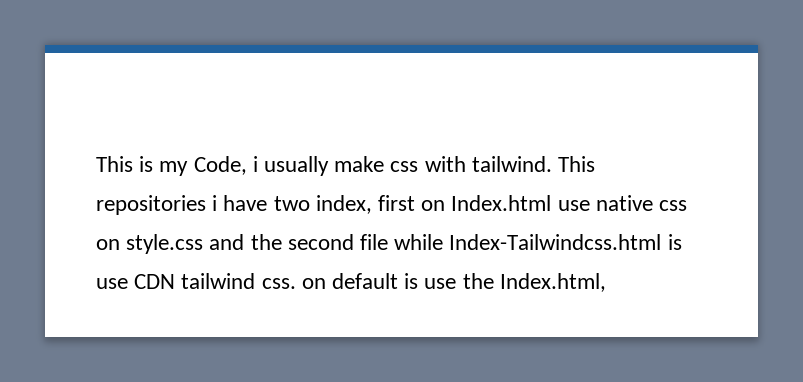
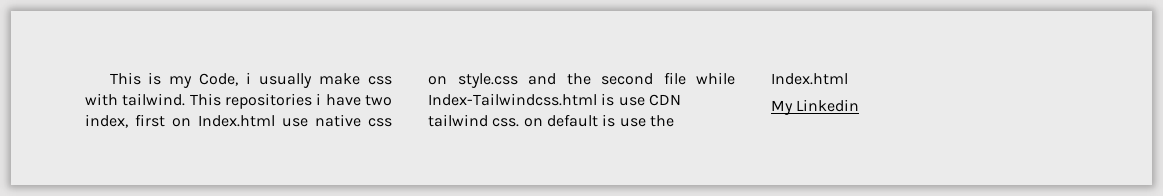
[499,273,606,292] Index.html, -> [771,73,848,85] [771,99,860,115] Index.html // My Linkedin

